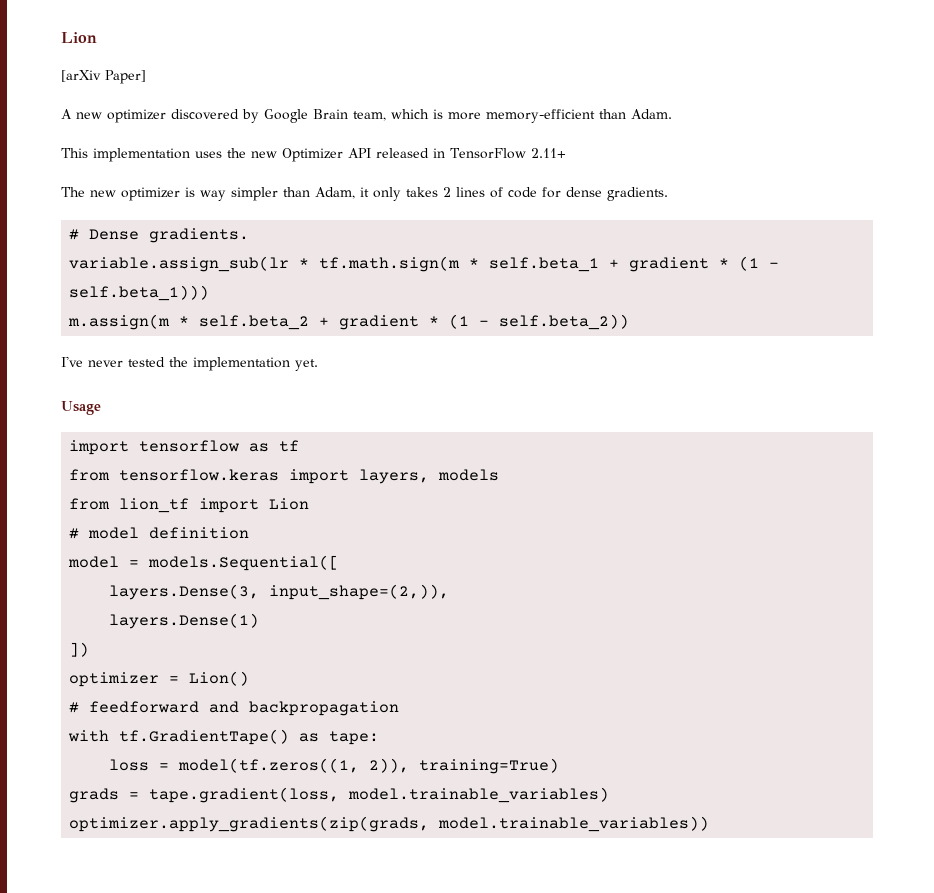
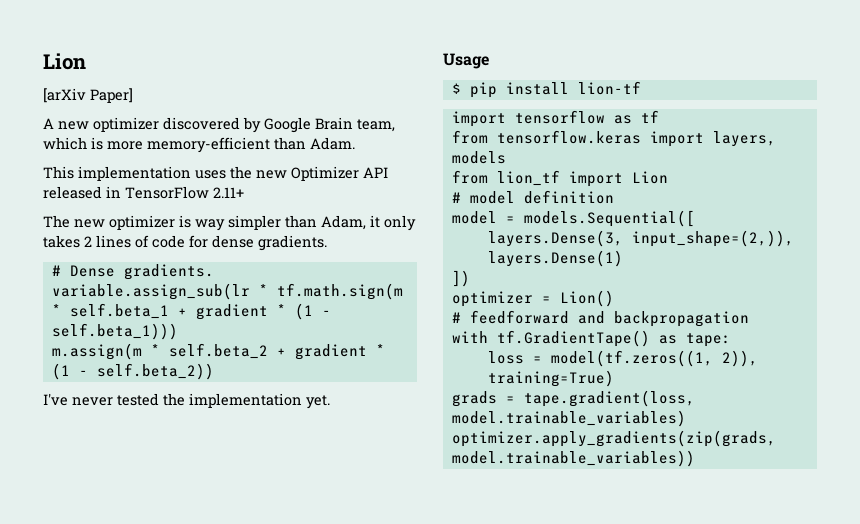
(101, 408) none -> [451,81,641,98] // $ pip install lion-tf

